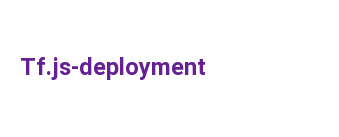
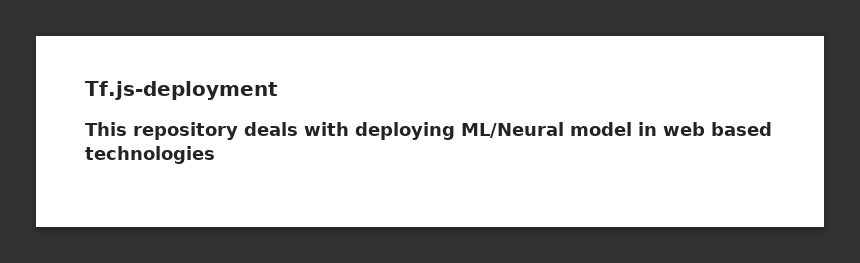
(206, 68) none -> [85,122,772,140] [85,146,215,164] // This repository deals with deploying ML/Neural model in web based technologies

